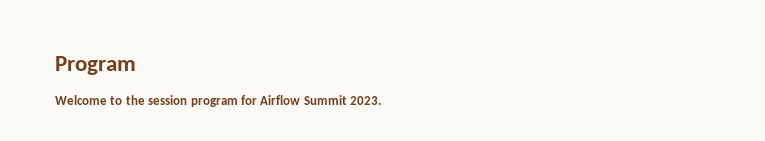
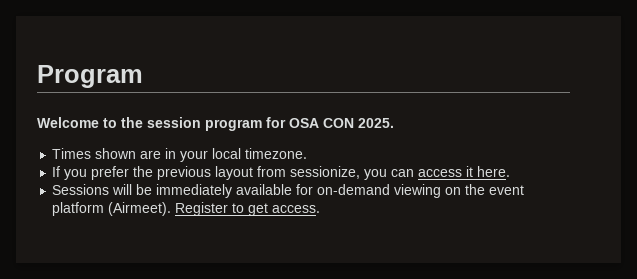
[260,95,381,105] Airflow Summit 2023. -> [289,118,394,128] [52,148,308,162] [52,166,511,180] [52,184,525,198] [52,202,321,216] OSA CON 2025. // Times shown are in your local timezone. // If you prefer the previous layout from sessionize, you can access it here. // Sessions will be immediately available for on-demand viewing on the event platform (Airmeet). Register to get access.

